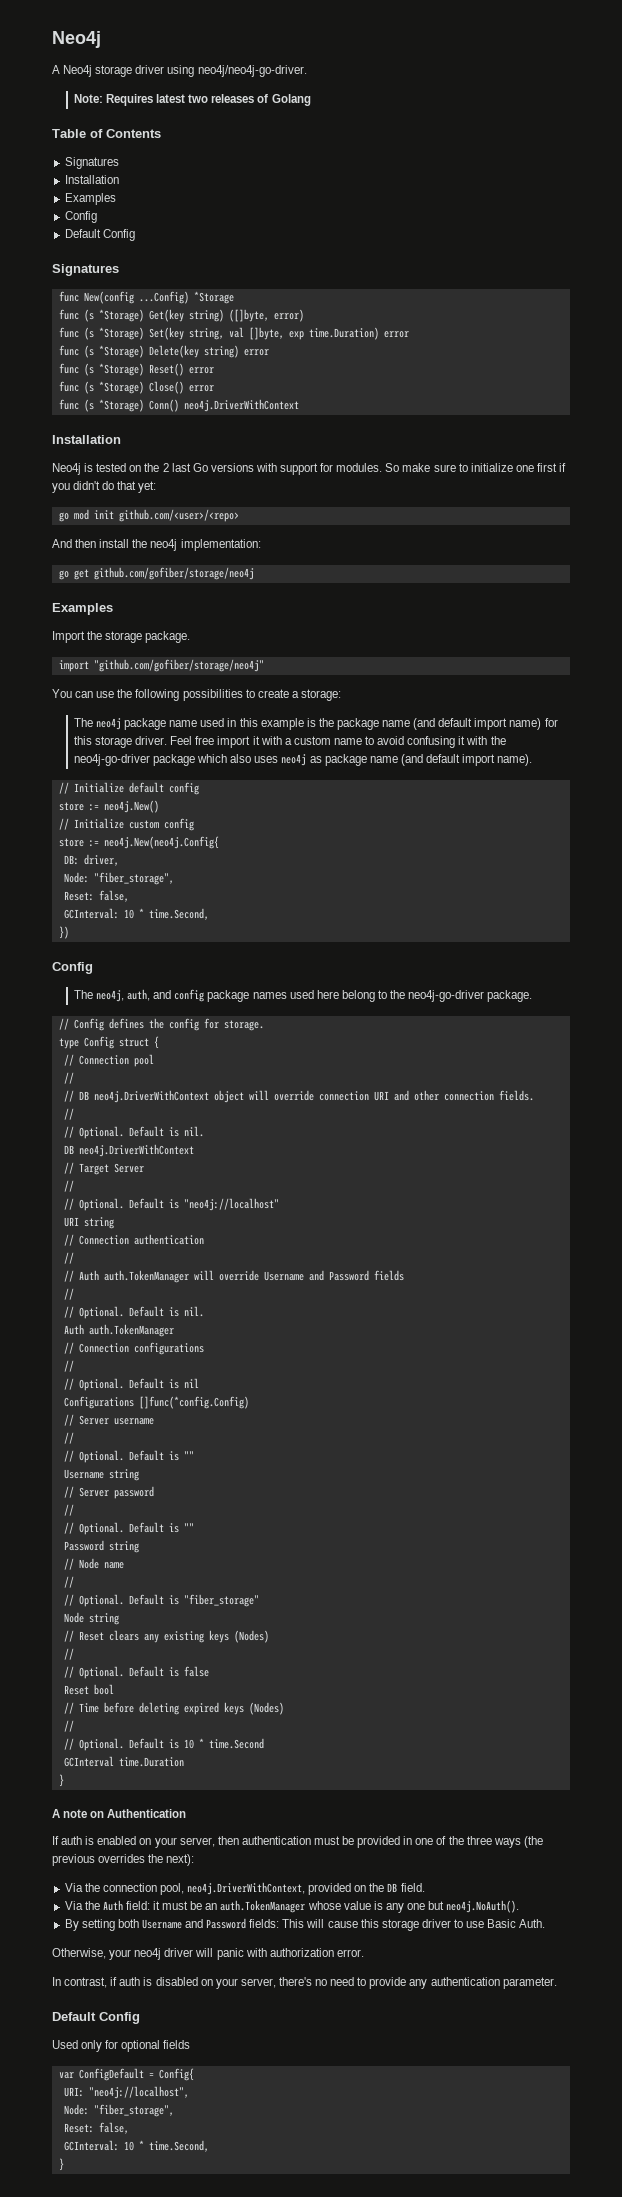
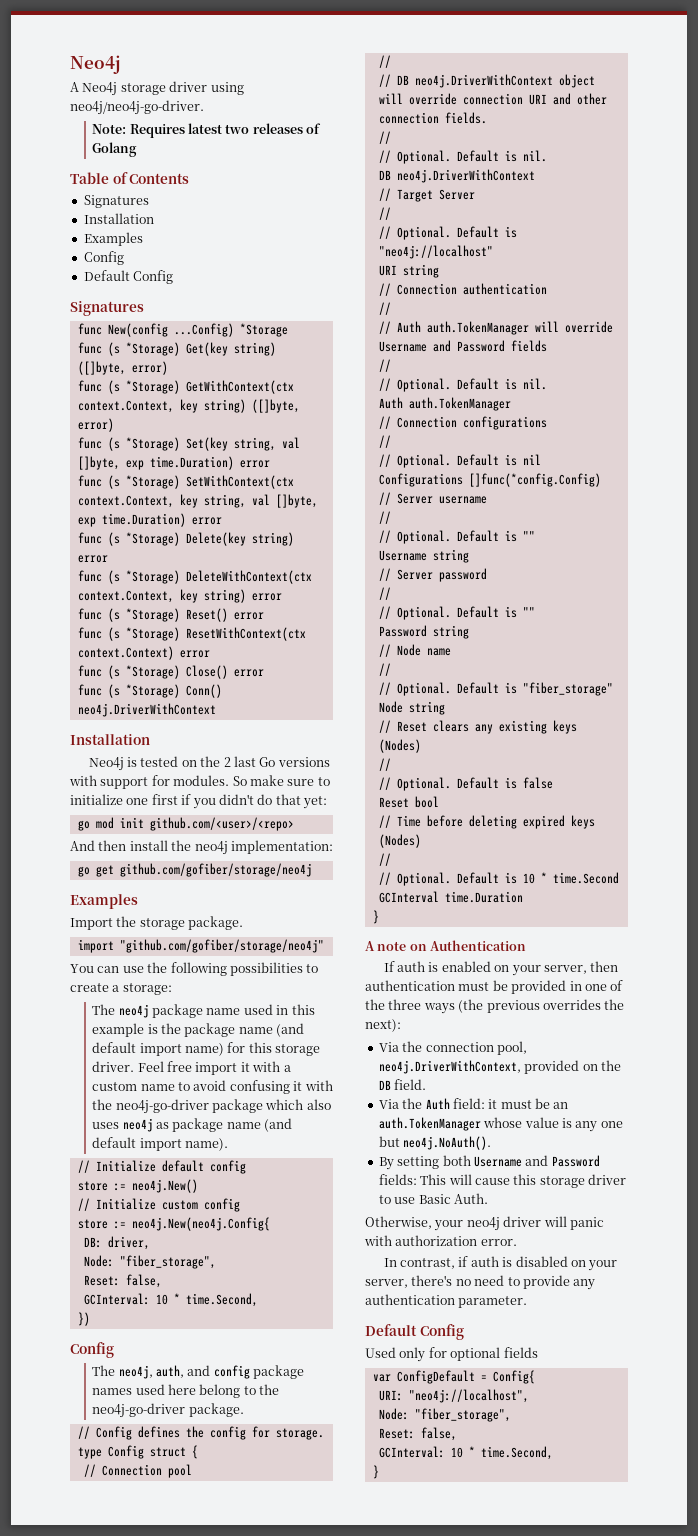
(304, 315) none -> [77,380,294,394] [77,399,300,413] [77,418,114,432] // func (s *Storage) GetWithContext(ctx context.Context, key string) ([]byte, error)
(409, 334) none -> [77,475,294,489] [77,494,318,508] [77,513,222,527] // func (s *Storage) SetWithContext(ctx context.Context, key string, val []byte, exp time.Duration) error
(269, 352) none -> [77,570,312,584] [77,589,282,603] // func (s *Storage) DeleteWithContext(ctx context.Context, key string) error
(214, 370) none -> [77,627,306,641] [77,646,210,660] // func (s *Storage) ResetWithContext(ctx context.Context) error

